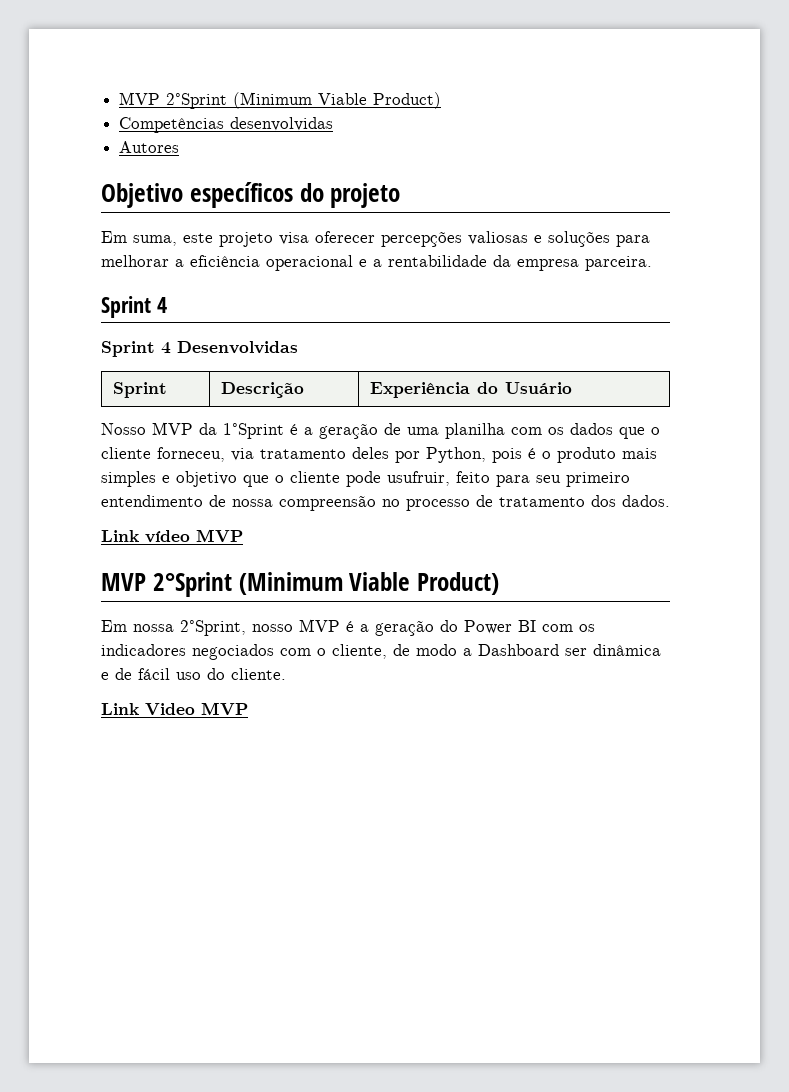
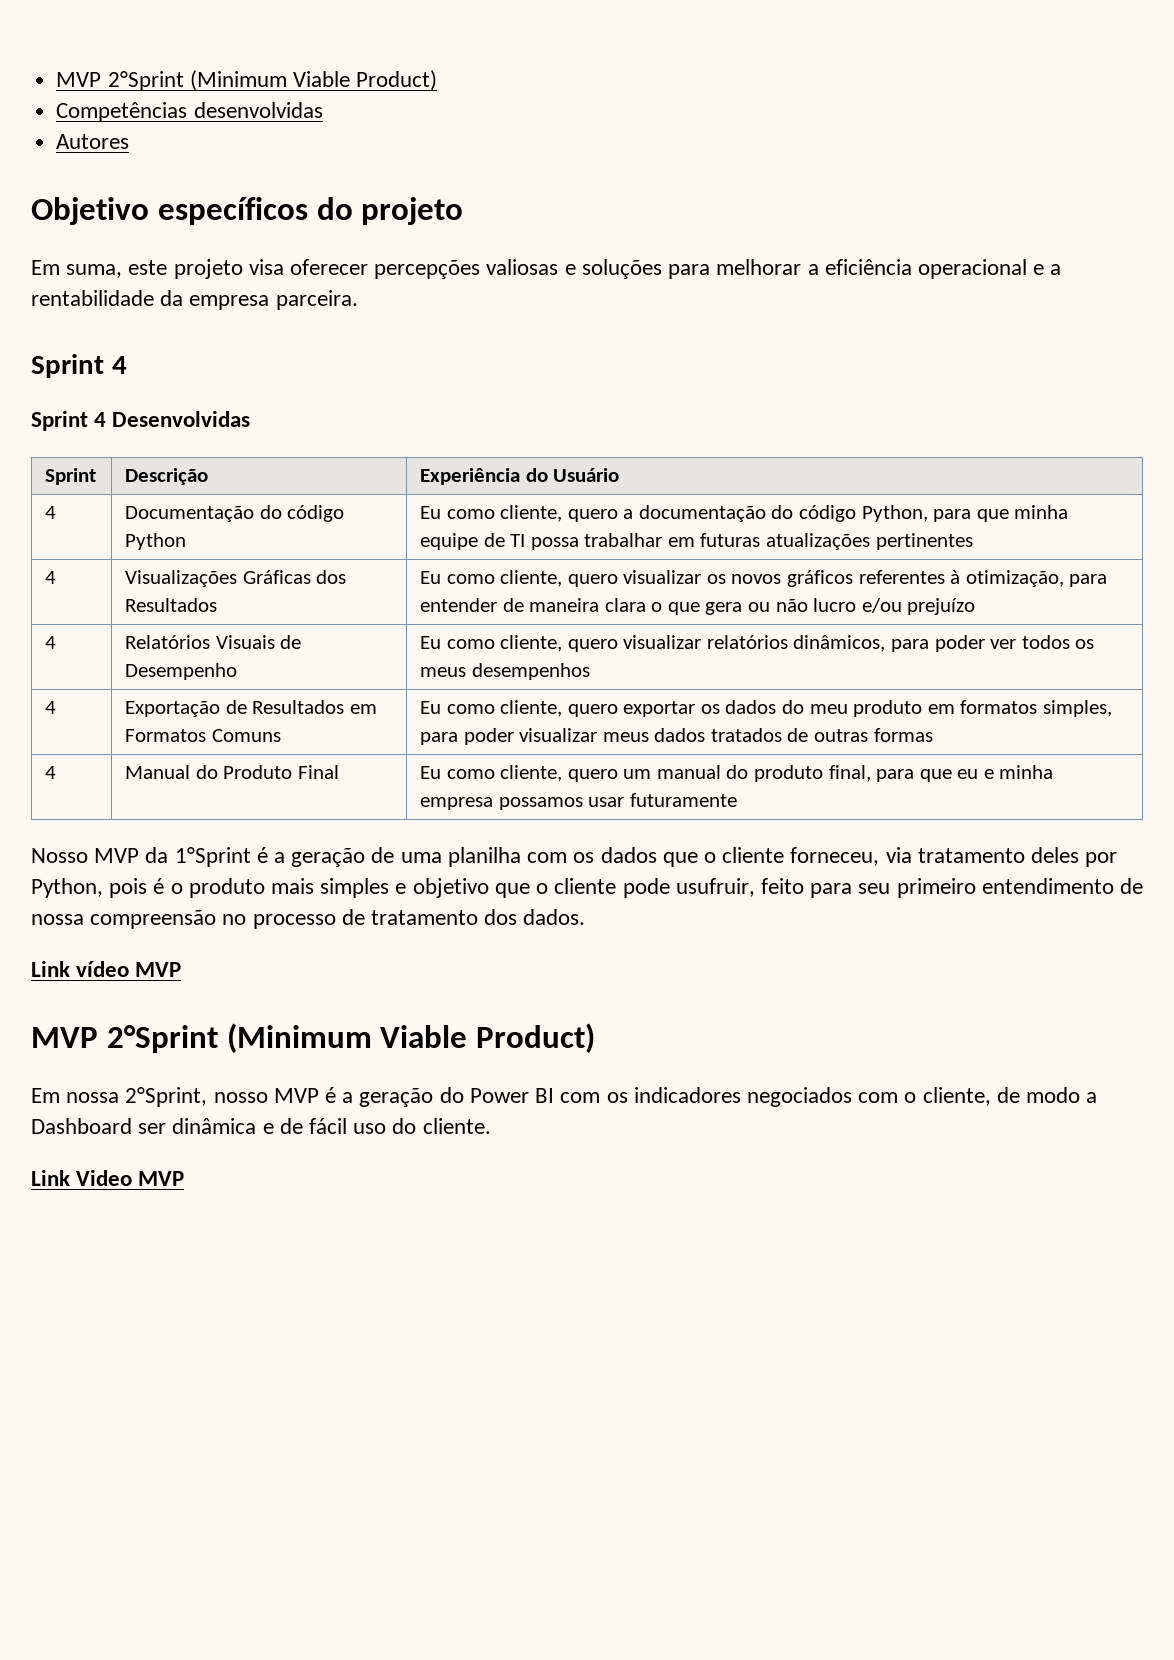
(572, 388) none -> [45,506,57,519] [125,505,345,522] [125,533,187,550] [420,505,1069,522] [420,533,973,550] [45,571,57,584] [125,570,347,587] [125,598,218,612] [420,570,1108,587] [420,598,976,615] [45,636,57,649] [125,635,302,649] [125,663,238,680] [420,635,1095,652] [420,663,590,680] [45,701,57,714] [125,700,377,717] [125,729,281,742] [420,700,1112,717] [420,728,933,745] [45,766,57,779] [125,765,339,779] [420,765,1054,782] [420,793,737,810] // 4 | Documentação do código Python | Eu como cliente, quero a documentação do código Python, para que minha equipe de TI possa trabalhar em futuras atualizações pertinentes // 4 | Visualizações Gráficas dos Resultados | Eu como cliente, quero visualizar os novos gráficos referentes à otimização, para entender de maneira clara o que gera ou não lucro e/ou prejuízo // 4 | Relatórios Visuais de Desempenho | Eu como cliente, quero visualizar relatórios dinâmicos, para poder ver todos os meus desempenhos // 4 | Exportação de Resultados em Formatos Comuns | Eu como cliente, quero exportar os dados do meu produto em formatos simples, para poder visualizar meus dados tratados de outras formas // 4 | Manual do Produto Final | Eu como cliente, quero um manual do produto final, para que eu e minha empresa possamos usar futuramente

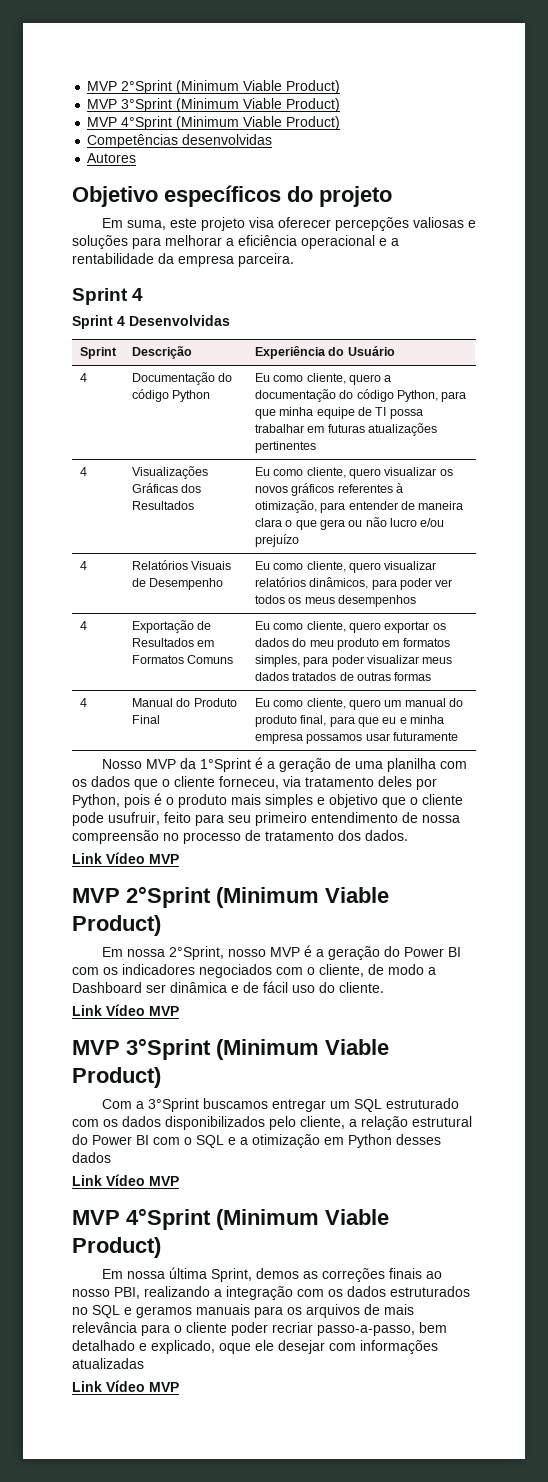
[56,70,438,91] MVP 2°Sprint (Minimum Viable Product) -> [87,80,341,94] [87,98,341,112] [87,116,341,130] MVP 2°Sprint (Minimum Viable Product) // MVP 3°Sprint (Minimum Viable Product) // MVP 4°Sprint (Minimum Viable Product)
[76,961,130,977] vídeo -> [106,852,145,864] Vídeo
[76,1170,185,1186] Video MVP -> [106,1004,179,1016] [72,1038,389,1060] [72,1067,161,1088] [101,1098,459,1112] [72,1116,472,1130] [72,1134,441,1148] [72,1152,111,1163] [72,1174,179,1186] [72,1208,389,1230] [72,1237,161,1258] [101,1267,442,1282] [72,1286,470,1300] [72,1304,414,1318] [72,1322,447,1336] [72,1340,438,1354] [72,1358,144,1369] [72,1380,179,1392] Vídeo MVP // MVP 3°Sprint (Minimum Viable Product) // Com a 3°Sprint buscamos entregar um SQL estruturado com os dados disponibilizados pelo cliente, a relação estrutural do Power BI com o SQL e a otimização em Python desses dados // Link Vídeo MVP // MVP 4°Sprint (Minimum Viable Product) // Em nossa última Sprint, demos as correções finais ao nosso PBI, realizando a integração com os dados estruturados no SQL e geramos manuais para os arquivos de mais relevância para o cliente poder recriar passo-a-passo, bem detalhado e explicado, oque ele desejar com informações atualizadas // Link Vídeo MVP

